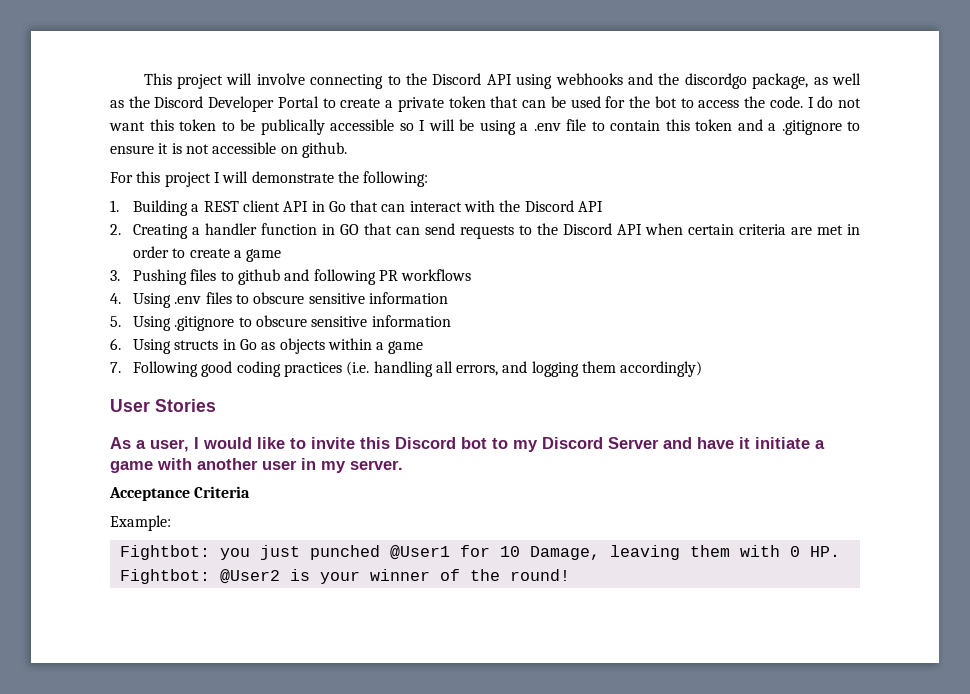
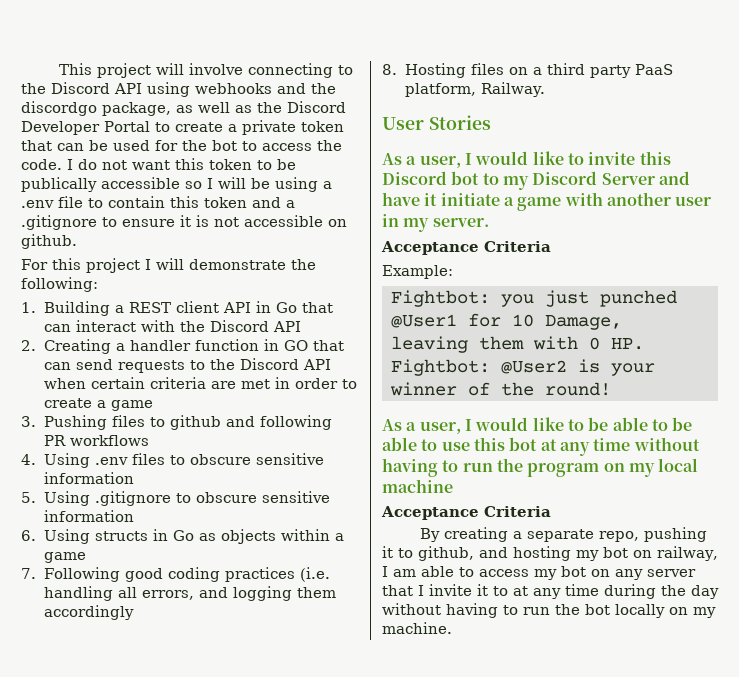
[620,361,703,377] accordingly) -> [43,605,134,620] [382,63,673,78] [404,82,546,97] accordingly // 8. Hosting files on a third party PaaS platform, Railway.
(570, 575) none -> [382,417,693,434] [382,437,700,456] [382,458,699,477] [382,479,453,493] [381,506,551,520] [420,527,708,542] [382,546,718,561] [382,566,696,580] [382,584,719,599] [382,603,716,618] [382,622,452,634] // As a user, I would like to be able to be able to use this bot at any time without having to run the program on my local machine // Acceptance Criteria // By creating a separate repo, pushing it to github, and hosting my bot on railway, I am able to access my bot on any server that I invite it to at any time during the day without having to run the bot locally on my machine.

